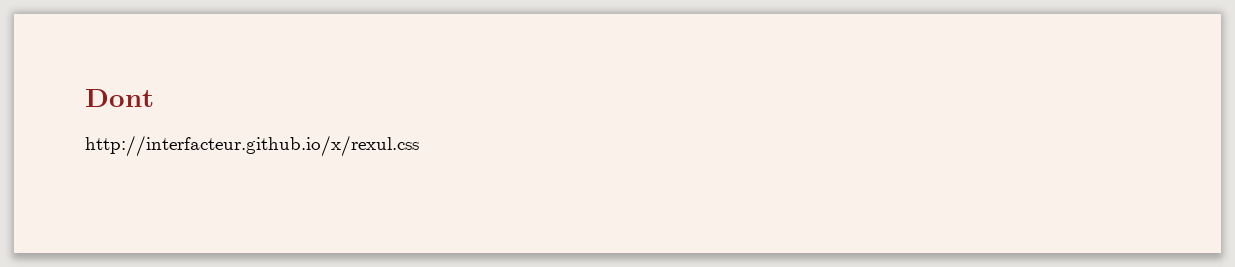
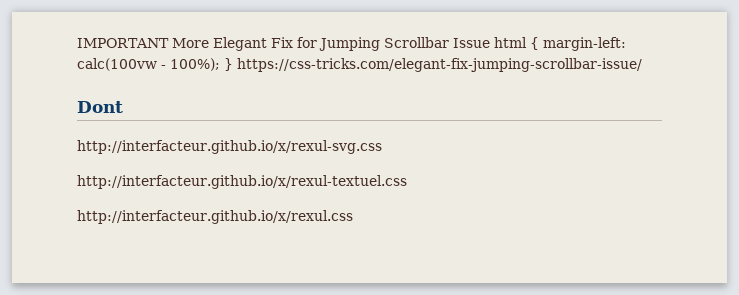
(85, 98) none -> [77,37,626,51] [77,58,642,72] IMPORTANT More Elegant Fix for Jumping Scrollbar Issue html { margin-left: calc(100vw - 100%); } https://css-tricks.com/elegant-fix-jumping-scrollbar-issue/ //
(154, 98) none -> [77,140,382,154] [77,175,407,189] // http://interfacteur.github.io/x/rexul-svg.css // http://interfacteur.github.io/x/rexul-textuel.css

